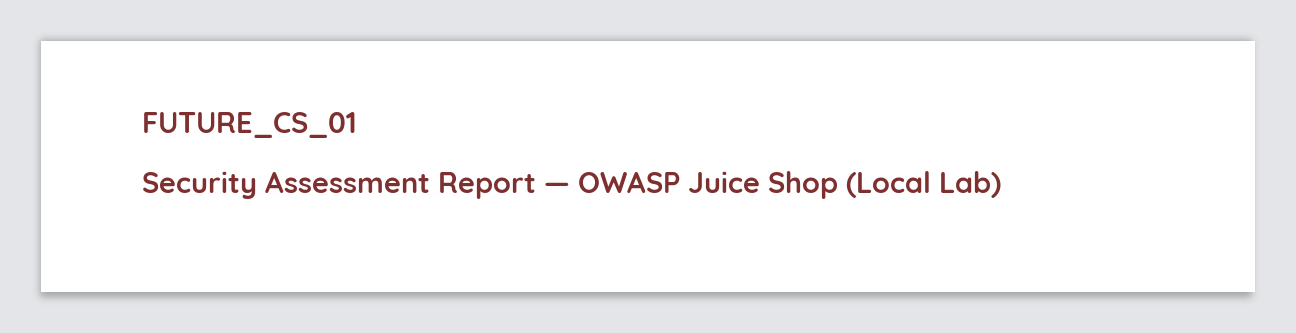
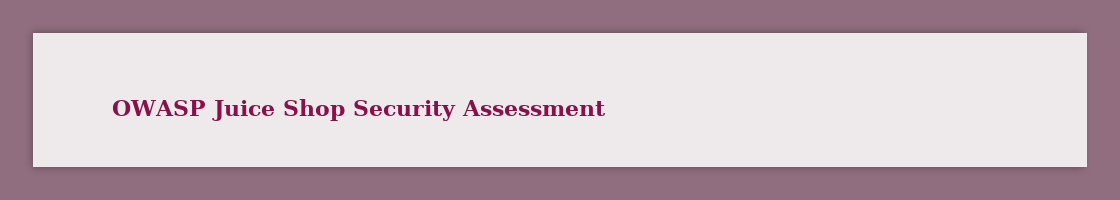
[142,112,357,138] [142,171,570,199] FUTURE_CS_01 // Security Assessment Report — -> (112, 108) none
[846,171,1001,198] (Local Lab) -> [352,100,606,121] Security Assessment

